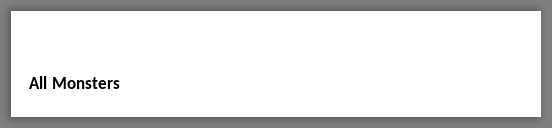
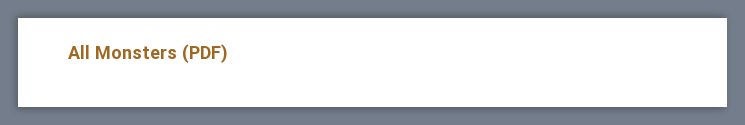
(120, 83) none -> [182,44,228,63] (PDF)

